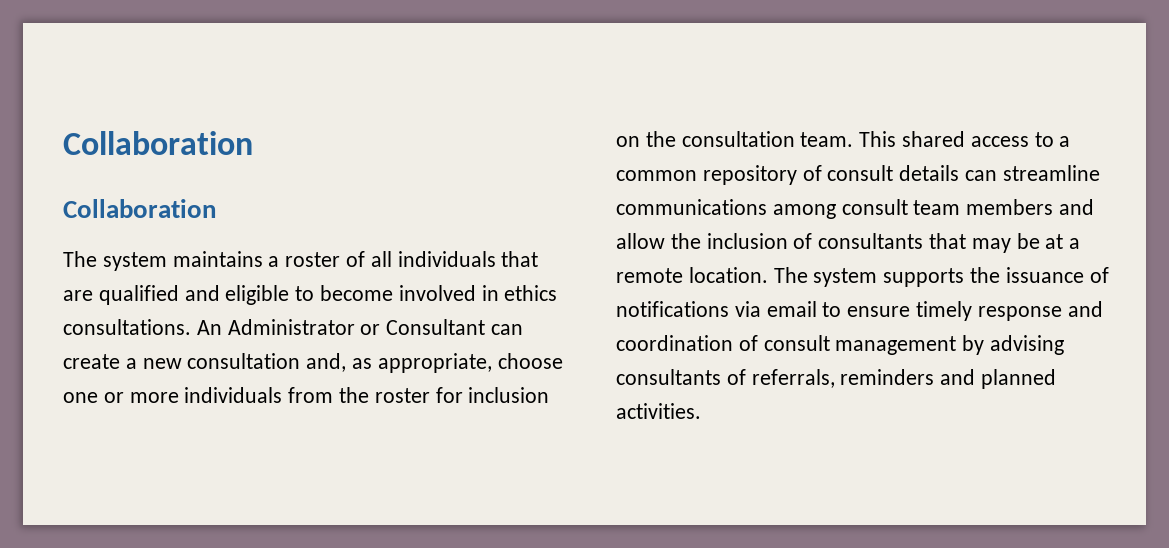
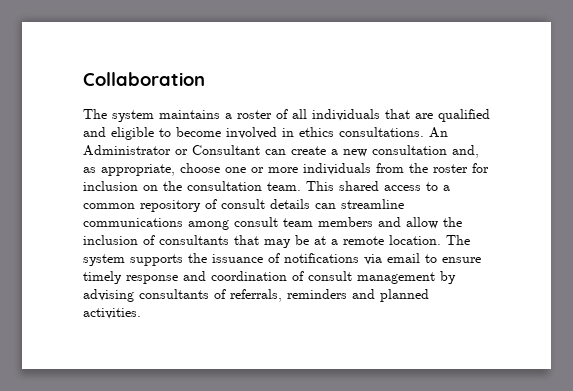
[63,131,253,155] [63,199,216,218] Collaboration // Collaboration -> [83,72,205,86] Collaboration

